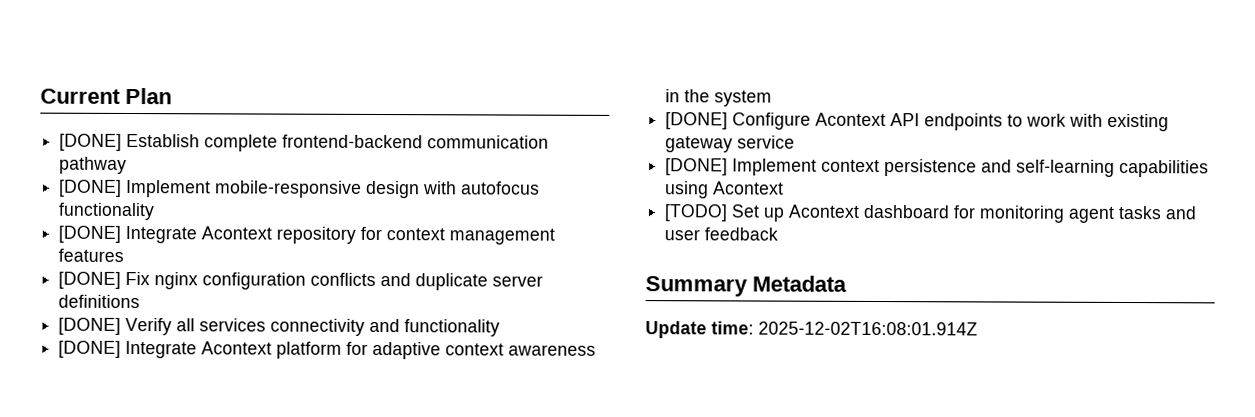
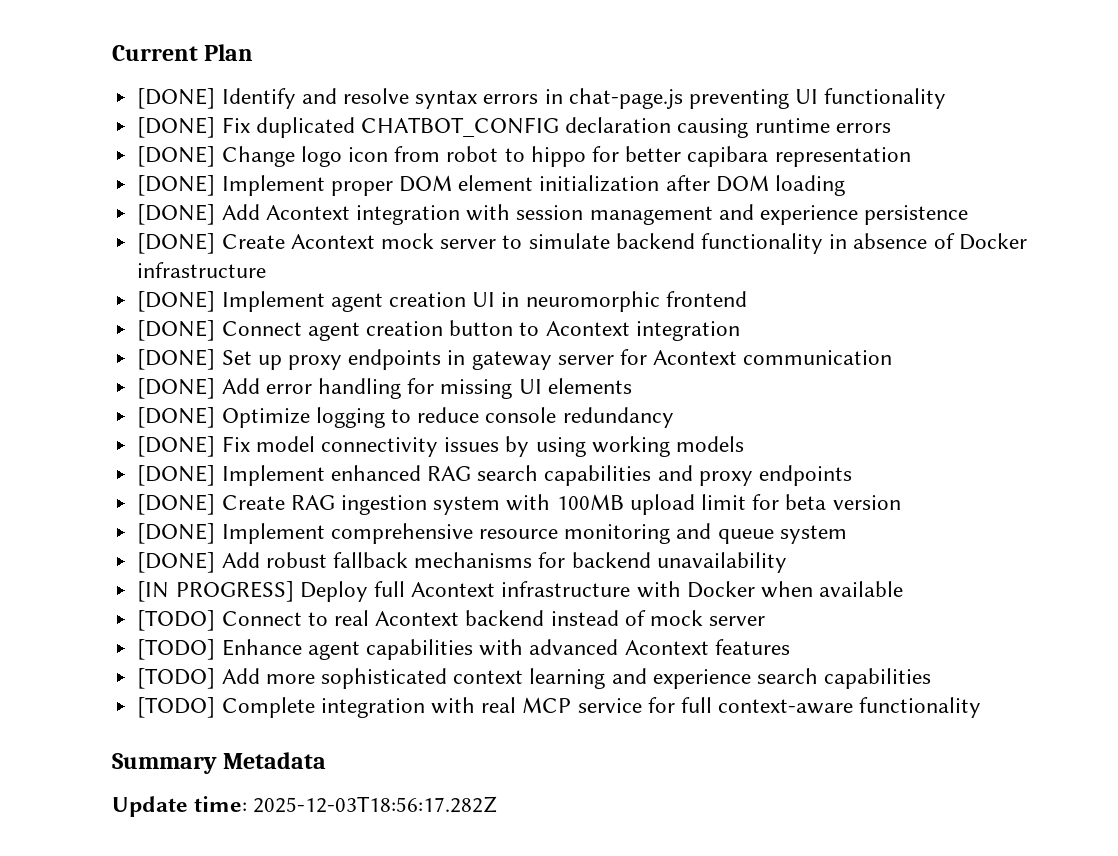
[126,133,550,152] [59,156,128,174] [59,179,541,199] [58,202,156,221] [58,225,556,245] [58,248,125,262] [58,271,544,291] [58,294,141,309] [58,317,501,337] [58,340,597,360] [665,89,773,107] [665,112,1170,132] [665,135,796,153] [665,158,1210,178] [665,181,785,199] [664,204,1198,223] [664,227,779,241] Establish complete frontend-backend communication pathway // [DONE] Implement mobile-responsive design with autofocus functionality // [DONE] Integrate Acontext repository for context management features // [DONE] Fix nginx configuration conflicts and duplicate server definitions // [DONE] Verify all services connectivity and functionality // [DONE] Integrate Acontext platform for adaptive context awareness in the system // [DONE] Configure Acontext API endpoints to work with existing gateway service // [DONE] Implement context persistence and self-learning capabilities using Acontext // [TODO] Set up Acontext dashboard for monitoring agent tasks and user feedback -> [221,88,947,109] [137,117,891,138] [137,146,911,167] [137,175,845,196] [137,204,969,225] [137,233,1027,254] [137,262,267,278] [137,291,747,312] [137,320,740,341] [137,349,893,370] [137,378,632,399] [137,407,674,428] [137,436,744,457] [137,465,852,486] [137,494,901,515] [137,523,847,544] [137,552,787,573] [137,581,904,602] [137,610,766,631] [137,639,790,660] [137,668,932,689] [137,697,982,718] Identify and resolve syntax errors in chat-page.js preventing UI functionality // [DONE] Fix duplicated CHATBOT_CONFIG declaration causing runtime errors // [DONE] Change logo icon from robot to hippo for better capibara representation // [DONE] Implement proper DOM element initialization after DOM loading // [DONE] Add Acontext integration with session management and experience persistence // [DONE] Create Acontext mock server to simulate backend functionality in absence of Docker infrastructure // [DONE] Implement agent creation UI in neuromorphic frontend // [DONE] Connect agent creation button to Acontext integration // [DONE] Set up proxy endpoints in gateway server for Acontext communication // [DONE] Add error handling for missing UI elements // [DONE] Optimize logging to reduce console redundancy // [DONE] Fix model connectivity issues by using working models // [DONE] Implement enhanced RAG search capabilities and proxy endpoints // [DONE] Create RAG ingestion system with 100MB upload limit for beta version // [DONE] Implement comprehensive resource monitoring and queue system // [DONE] Add robust fallback mechanisms for backend unavailability // [IN PROGRESS] Deploy full Acontext infrastructure with Docker when available // [TODO] Connect to real Acontext backend instead of mock server // [TODO] Enhance agent capabilities with advanced Acontext features // [TODO] Add more sophisticated context learning and experience search capabilities // [TODO] Complete integration with real MCP service for full context-aware functionality
[758,321,978,336] 2025-12-02T16:08:01.914Z -> [253,796,498,813] 2025-12-03T18:56:17.282Z

